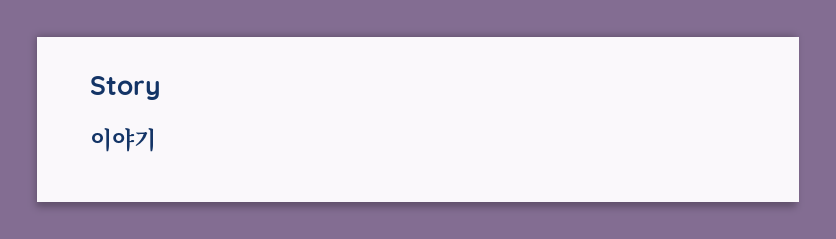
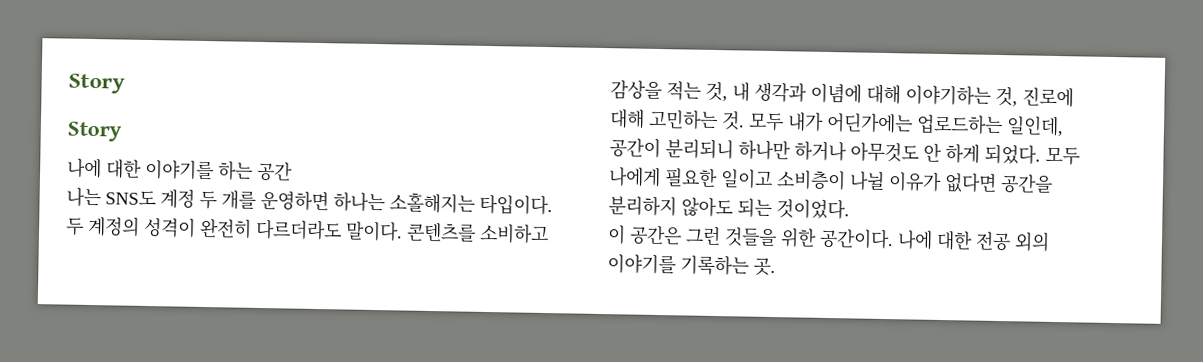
[90,76,161,100] [90,128,156,152] Story // 이야기 -> [68,73,125,94] [67,121,122,142] [66,158,293,181] [66,187,553,216] [65,215,549,245] [610,80,1074,108] [609,109,1064,137] [609,138,1080,166] [608,167,1053,193] [608,195,850,220] [607,225,1050,252] [607,254,776,277] Story // Story // 나에 대한 이야기를 하는 공간 // 나는 SNS도 계정 두 개를 운영하면 하나는 소홀해지는 타입이다. 두 계정의 성격이 완전히 다르더라도 말이다. 콘텐츠를 소비하고 감상을 적는 것, 내 생각과 이념에 대해 이야기하는 것, 진로에 대해 고민하는 것. 모두 내가 어딘가에는 업로드하는 일인데, 공간이 분리되니 하나만 하거나 아무것도 안 하게 되었다. 모두 나에게 필요한 일이고 소비층이 나뉠 이유가 없다면 공간을 분리하지 않아도 되는 것이었다. // 이 공간은 그런 것들을 위한 공간이다. 나에 대한 전공 외의 이야기를 기록하는 곳.

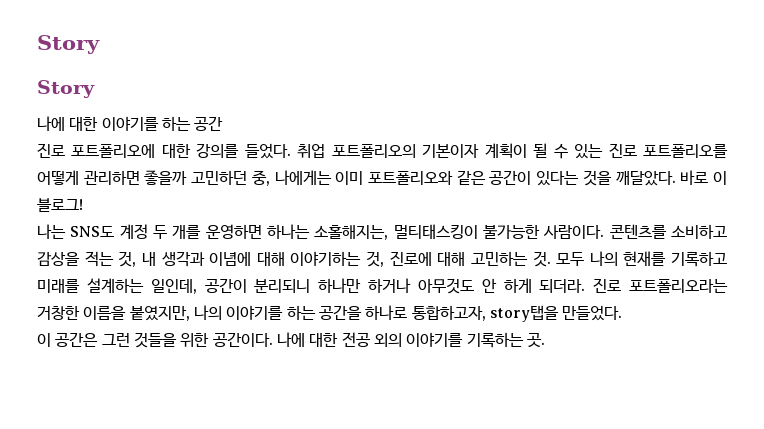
(293, 171) none -> [37,143,728,159] [37,170,727,186] [37,198,83,212] // 진로 포트폴리오에 대한 강의를 들었다. 취업 포트폴리오의 기본이자 계획이 될 수 있는 진로 포트폴리오를 어떻게 관리하면 좋을까 고민하던 중, 나에게는 이미 포트폴리오와 같은 공간이 있다는 것을 깨달았다. 바로 이 블로그!
[389,192,553,216] [65,215,403,242] 소홀해지는 타입이다. 두 계정의 성격이 완전히 다르더라도 말이다. -> [314,224,605,240] 소홀해지는, 멀티태스킹이 불가능한 사람이다.
[787,112,1003,136] 내가 어딘가에는 업로드하는 -> [589,251,727,267] [37,278,144,293] 나의 현재를 기록하고 미래를 설계하는
[984,143,1080,166] [608,167,1053,193] [608,195,850,220] 되었다. 모두 나에게 필요한 일이고 소비층이 나뉠 이유가 없다면 공간을 분리하지 않아도 되는 것이었다. -> [539,278,728,293] [37,305,623,322] 되더라. 진로 포트폴리오라는 거창한 이름을 붙였지만, 나의 이야기를 하는 공간을 하나로 통합하고자, story탭을 만들었다.

